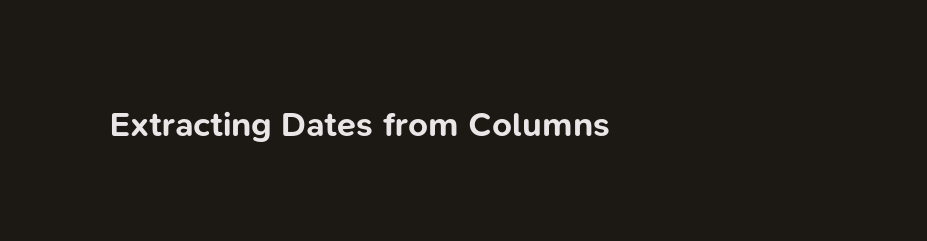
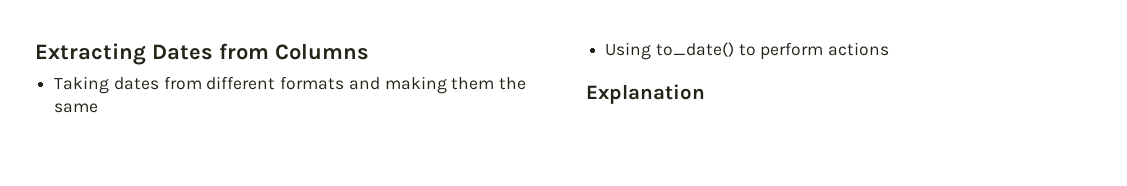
(610, 124) none -> [54,76,527,94] [54,103,99,113] [605,42,890,60] [586,84,705,104] // Taking dates from different formats and making them the same // Using to_date() to perform actions // Explanation

